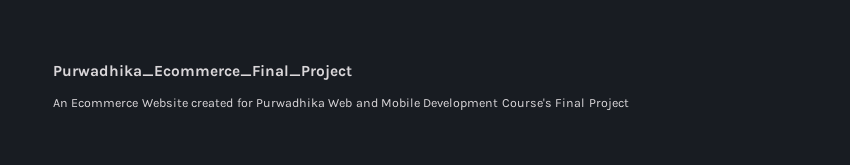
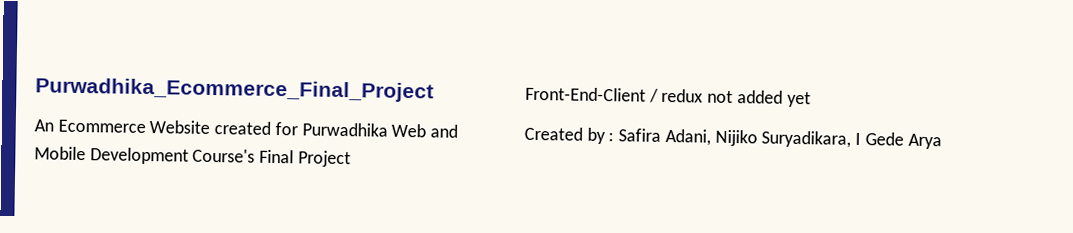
(629, 104) none -> [525,86,811,108] [524,126,942,150] // Front-End-Client / redux not added yet // Created by : Safira Adani, Nijiko Suryadikara, I Gede Arya

